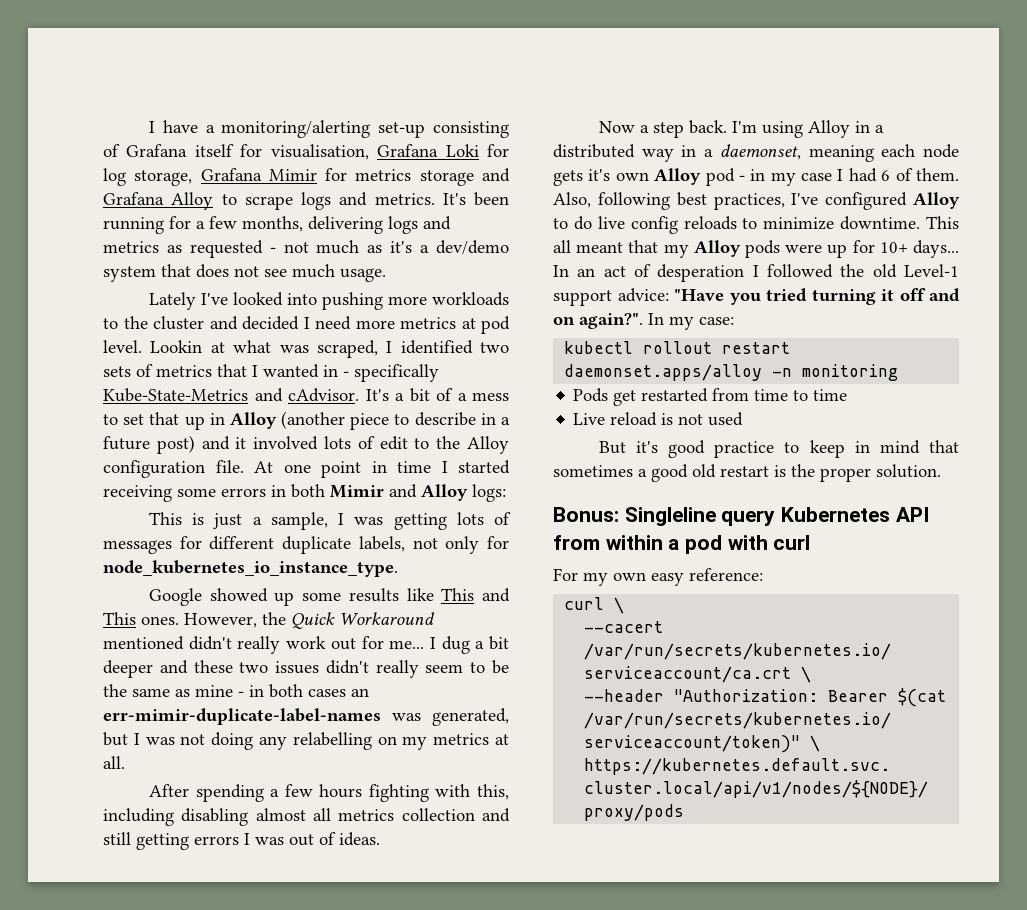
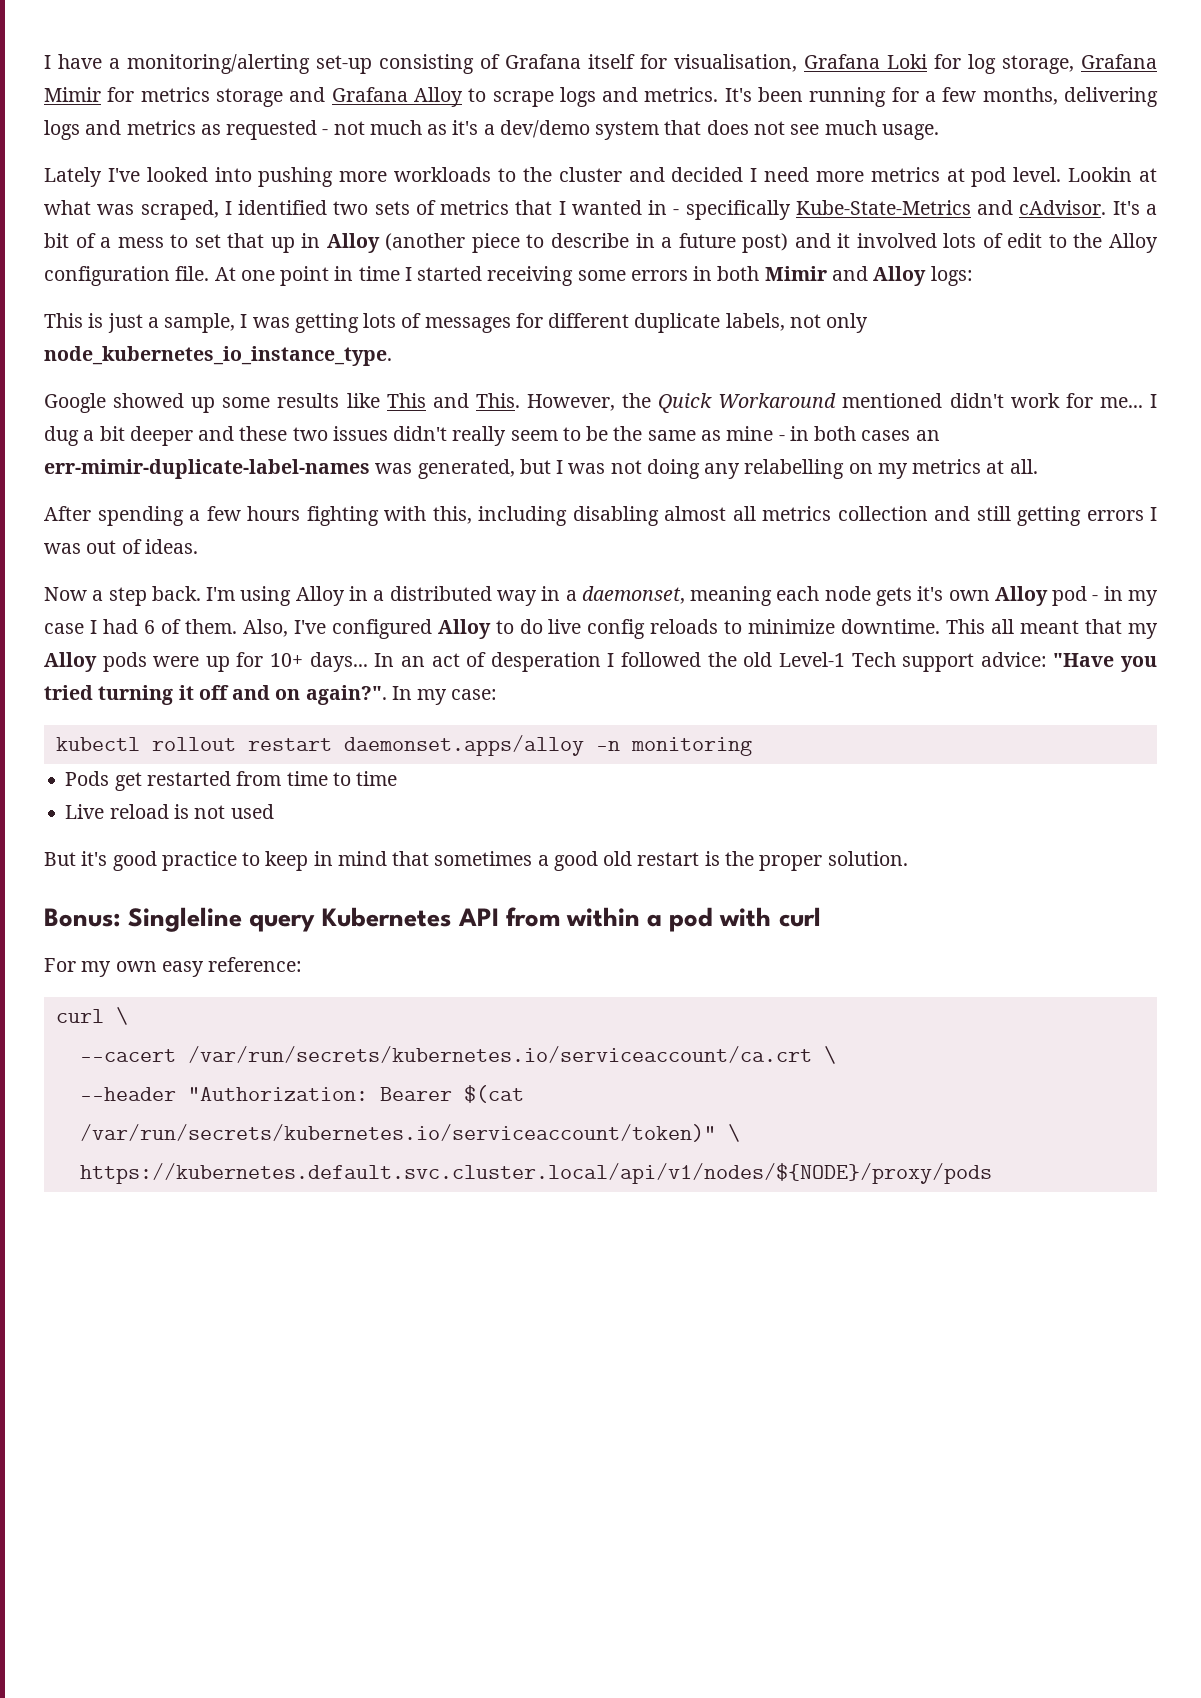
[487,536,510,549] for -> (869, 323) none
[103,612,179,625] This ones. -> [475,393,520,408] This.
[237,636,356,654] really work out -> [1010,393,1060,408] work
[597,192,785,210] following best practices, -> (288, 628) none
(959, 270) none -> [851,652,896,667] Tech

